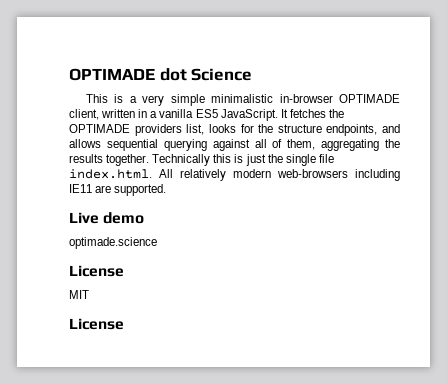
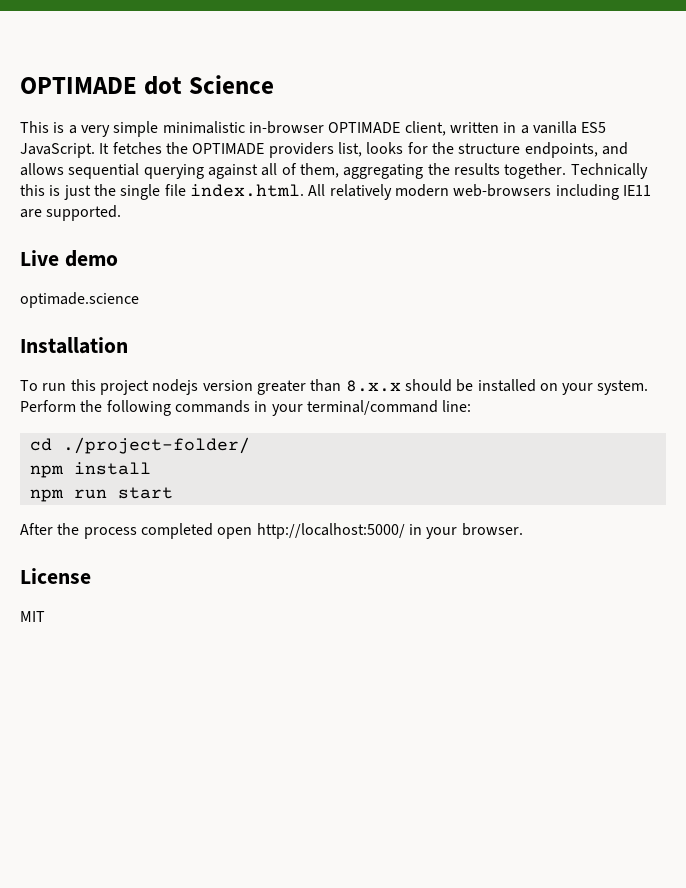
(157, 243) none -> [20,337,128,354] [20,379,649,395] [20,400,472,416] [29,437,250,454] [29,462,151,478] [29,487,173,502] [20,523,523,539] // Installation // To run this project nodejs version greater than 8.x.x should be installed on your system. Perform the following commands in your terminal/command line: // cd ./project-folder/ // npm install // npm run start // After the process completed open http://localhost:5000/ in your browser.
[69,318,124,330] // License -> (45, 616) none

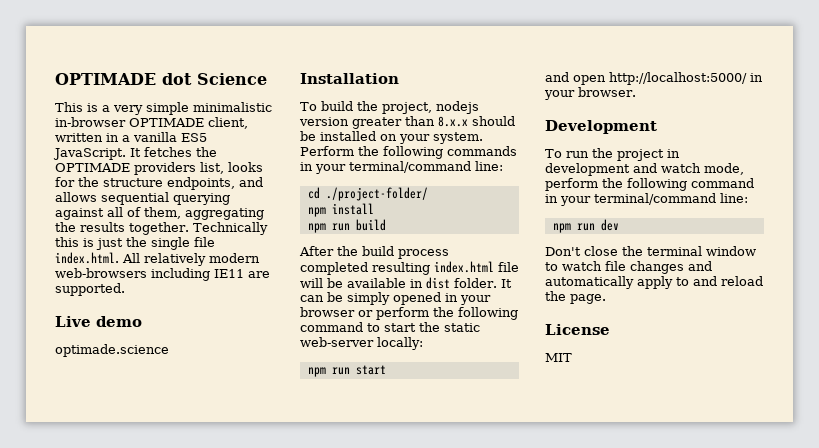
[42,379,149,395] run this project -> [321,101,432,114] build the project,
[117,487,173,499] start -> [355,219,386,231] build
(80, 529) none -> [362,246,394,256] build
(213, 531) none -> [372,261,519,275] [300,277,512,289] [300,292,491,305] [300,307,518,320] [300,322,480,332] [300,337,423,350] [307,365,386,377] [545,72,569,82] resulting index.html file will be available in dist folder. It can be simply opened in your browser or perform the following command to start the static web-server locally: // npm run start // and
(523, 529) none -> [545,120,657,134] [545,148,680,161] [545,163,744,176] [545,178,754,191] [545,193,748,206] [552,219,619,233] [545,246,756,256] [545,261,712,274] [545,276,763,289] [545,291,606,304] // Development // To run the project in development and watch mode, perform the following command in your terminal/command line: // npm run dev // Don't close the terminal window to watch file changes and automatically apply to and reload the page.

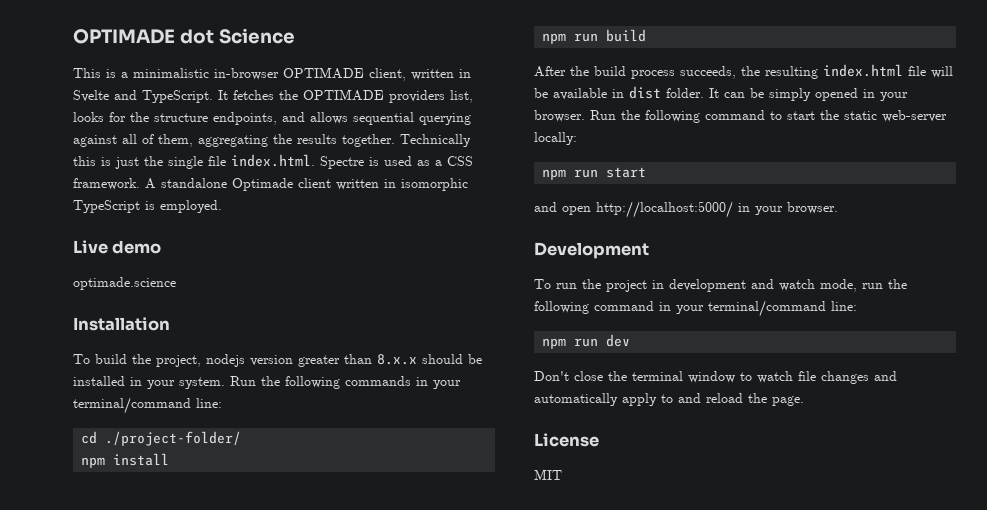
[113,102,189,115] very simple -> (128, 75) none
[122,132,207,142] [53,148,126,160] a vanilla ES5 JavaScript. -> [73,90,213,103] Svelte and TypeScript.
[122,253,260,266] [55,268,270,281] [55,283,125,296] All relatively modern web-browsers including IE11 are supported. -> [320,156,473,169] [73,178,468,191] [73,200,222,213] Spectre is used as a CSS framework. A standalone Optimade client written in isomorphic TypeScript is employed.
[380,134,397,141] on -> [130,377,142,386] in
[300,146,354,156] Perform -> [230,376,256,386] Run
[300,262,368,275] completed -> [680,66,760,79] succeeds, the
[300,307,429,320] browser or perform -> [534,110,616,122] browser. Run
[545,178,598,191] perform -> [862,283,883,289] run

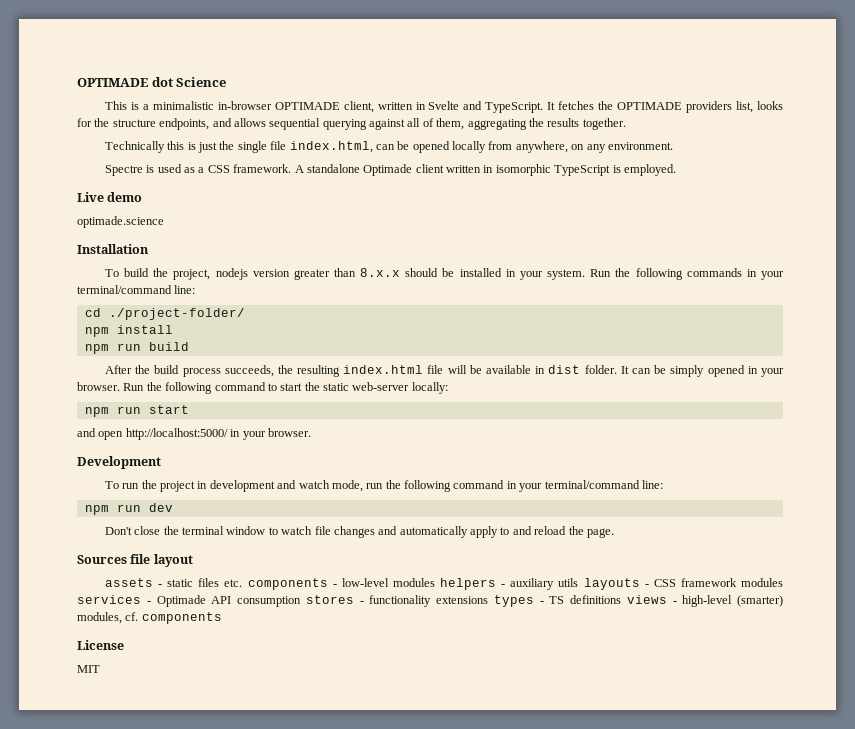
(395, 140) none -> (626, 124) //
[231,154,315,167] index.html. -> [289,141,673,153] index.html, can be opened locally from anywhere, on any environment. //
(804, 401) none -> [77,554,193,567] [104,578,783,590] [77,595,783,607] [77,612,222,624] // Sources file layout // assets - static files etc. components - low-level modules helpers - auxiliary utils layouts - CSS framework modules services - Optimade API consumption stores - functionality extensions types - TS definitions views - high-level (smarter) modules, cf. components

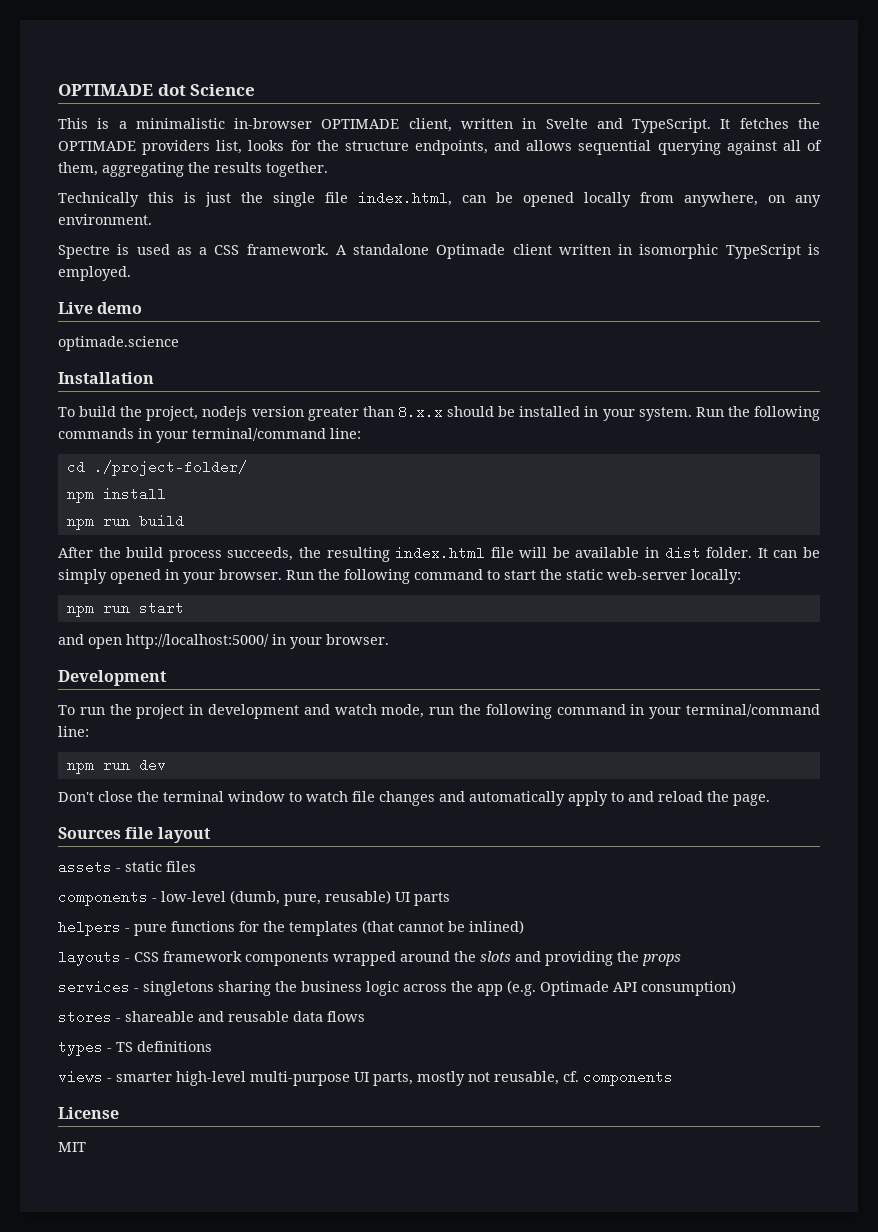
[224,579,243,587] etc. -> (196, 866) //
[392,578,783,590] [77,595,151,604] modules helpers - auxiliary utils layouts - CSS framework modules services - -> [230,890,450,906] [58,920,524,936] [58,950,681,966] [58,980,536,996] (dumb, pure, reusable) UI parts // helpers - pure functions for the templates (that cannot be inlined) // layouts - CSS framework components wrapped around the slots and providing the props // services - singletons sharing the business logic across the app (e.g.
[237,596,301,607] consumption -> [641,980,736,996] consumption) //
[369,595,488,607] functionality extensions -> [125,1011,365,1022] shareable and reusable data flows //
(621, 599) none -> (212, 1046) //
[682,595,783,607] [77,612,122,624] high-level (smarter) modules, -> [116,1071,559,1086] smarter high-level multi-purpose UI parts, mostly not reusable,

